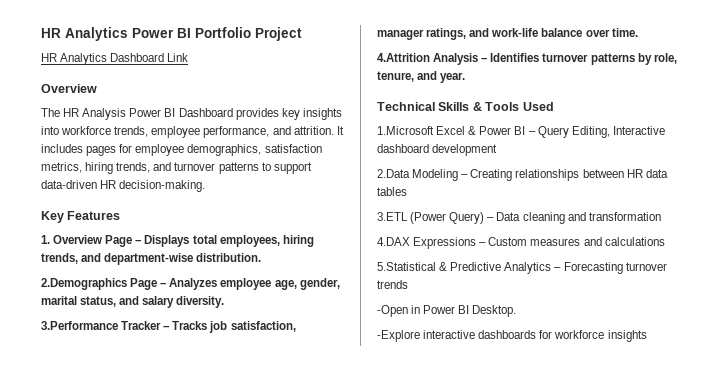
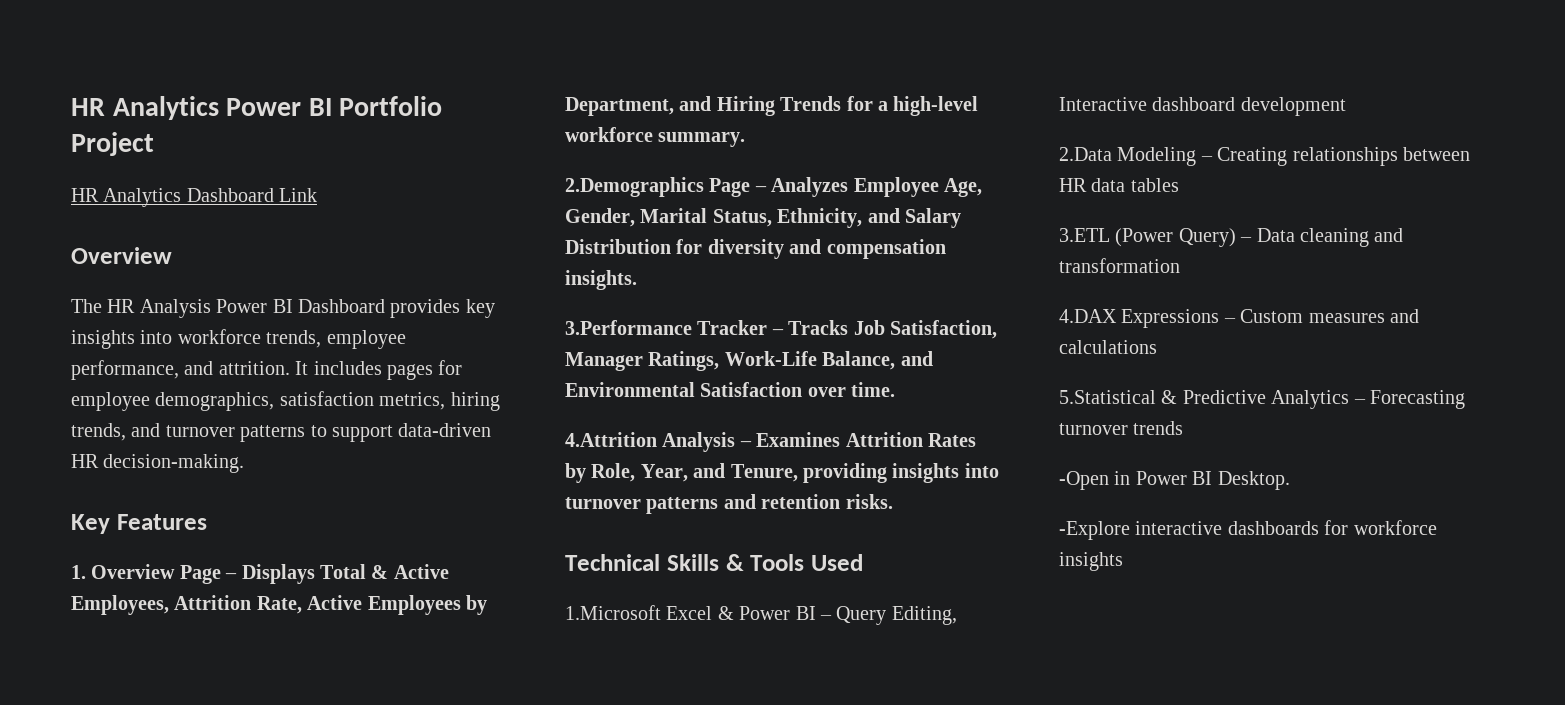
[192,235,314,247] [41,253,262,265] [41,278,340,290] [41,296,225,308] [41,321,296,333] [377,28,583,40] total employees, hiring trends, and department-wise distribution. // 2.Demographics Page – Analyzes employee age, gender, marital status, and salary diversity. // 3.Performance Tracker – Tracks job satisfaction, manager ratings, and work-life balance -> [320,564,449,579] [71,595,487,615] [565,96,979,116] [565,127,746,147] [565,177,982,197] [565,208,961,228] [565,239,946,259] [565,270,637,290] [565,320,997,339] [565,351,933,371] [565,382,803,397] Total & Active Employees, Attrition Rate, Active Employees by Department, and Hiring Trends for a high-level workforce summary. // 2.Demographics Page – Analyzes Employee Age, Gender, Marital Status, Ethnicity, and Salary Distribution for diversity and compensation insights. // 3.Performance Tracker – Tracks Job Satisfaction, Manager Ratings, Work-Life Balance, and Environmental Satisfaction
[490,53,677,65] [377,71,466,83] Identifies turnover patterns by role, tenure, and year. -> [756,432,976,447] [565,463,999,483] [565,494,893,514] Examines Attrition Rates by Role, Year, and Tenure, providing insights into turnover patterns and retention risks.

